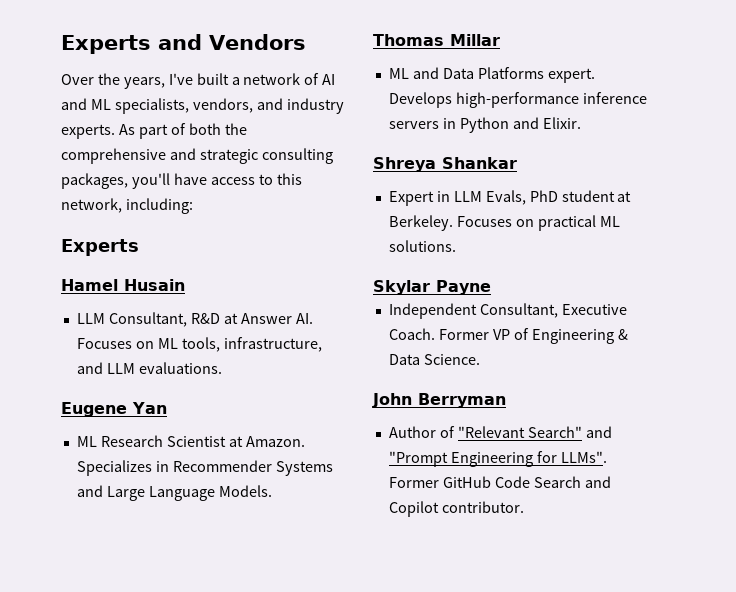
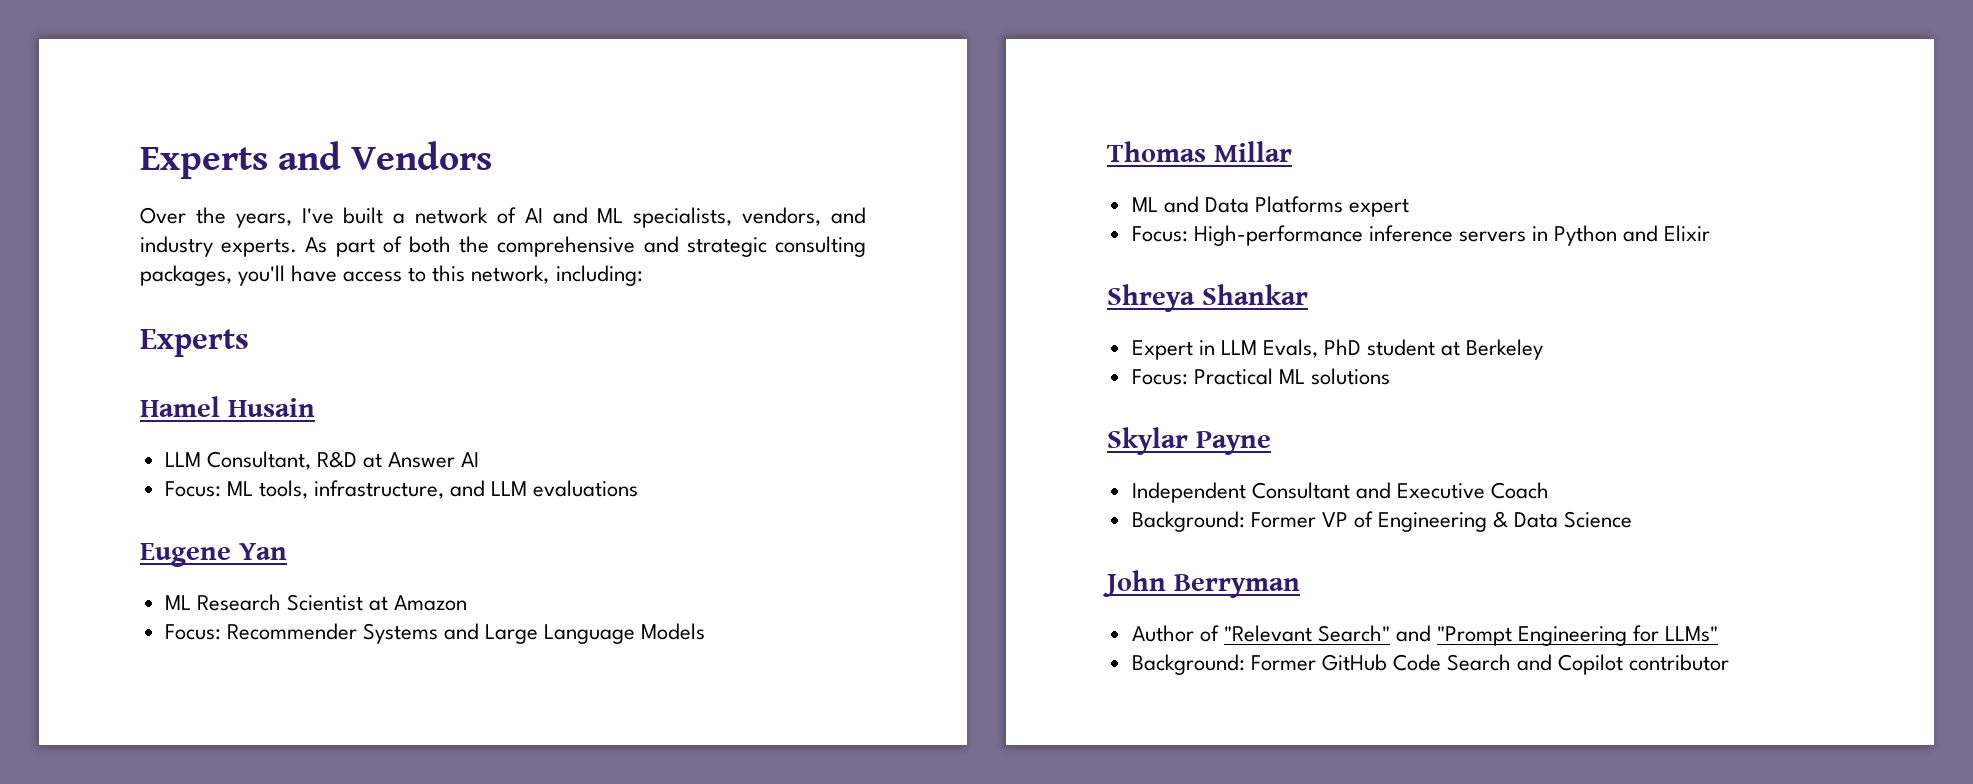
[295,313,313,324] [76,338,154,349] AI. Focuses on -> [461,452,480,467] [164,481,221,497] AI // Focus:
[138,362,222,374] evaluations. -> [533,480,639,497] evaluations
[245,436,305,447] [76,460,169,476] Amazon. Specializes in -> [394,595,468,611] [164,624,221,640] Amazon // Focus:
[218,485,272,497] Models. -> [641,623,706,640] Models
[547,68,595,83] [388,92,579,108] expert. Develops high-performance -> [1349,198,1410,217] [1131,225,1363,246] expert // Focus: High-performance
[542,117,581,129] Elixir. -> [1664,225,1711,241] Elixir
[388,215,620,231] [388,240,456,252] [373,280,491,295] [388,303,627,319] [388,328,435,340] Berkeley. Focuses on practical ML solutions. // Skylar Payne // Independent Consultant, Executive Coach. -> [1466,339,1544,360] [1131,368,1390,385] [1107,427,1271,455] [1131,482,1550,503] [1131,511,1245,532] Berkeley // Focus: Practical ML solutions // Skylar Payne // Independent Consultant and Executive Coach // Background:
[423,354,480,365] Science. -> [1564,511,1633,528] Science
[560,451,607,463] LLMs". -> [1665,626,1719,642] [1131,654,1245,675] LLMs" // Background:
[441,501,524,513] contributor. -> [1629,654,1730,671] contributor

